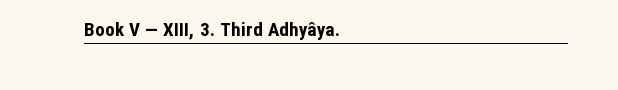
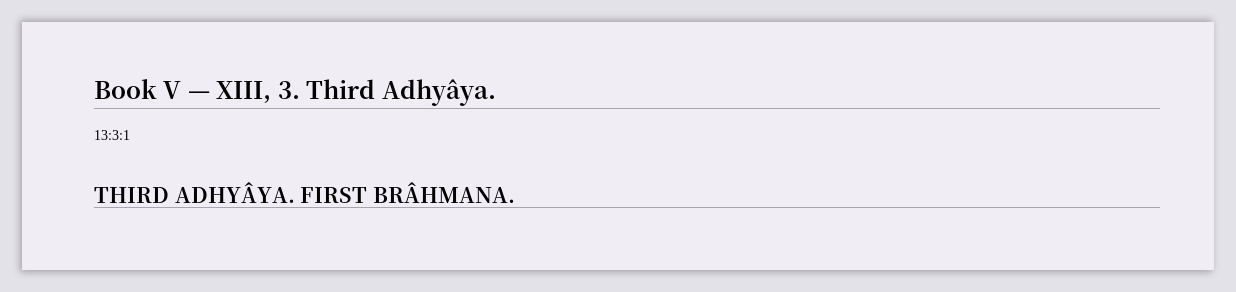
(340, 31) none -> [94,130,130,140] [94,182,516,203] // 13:3:1 // THIRD ADHYÂYA. FIRST BRÂHMANA.

